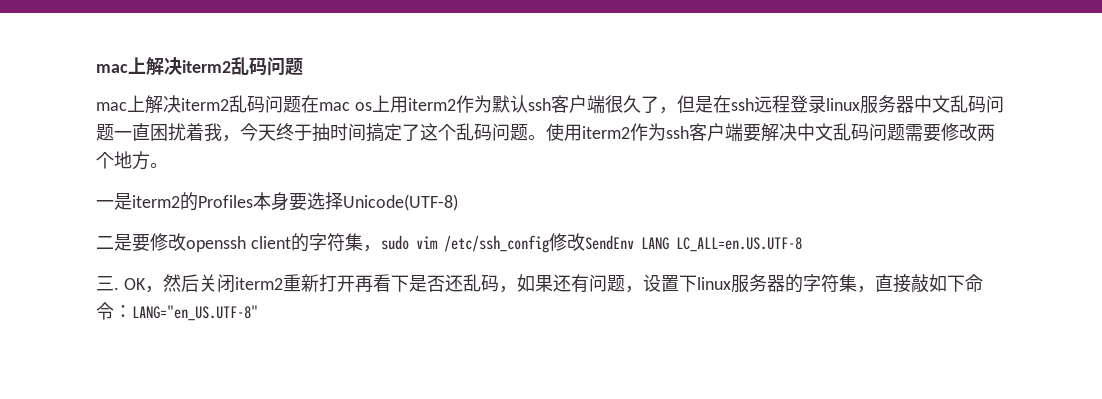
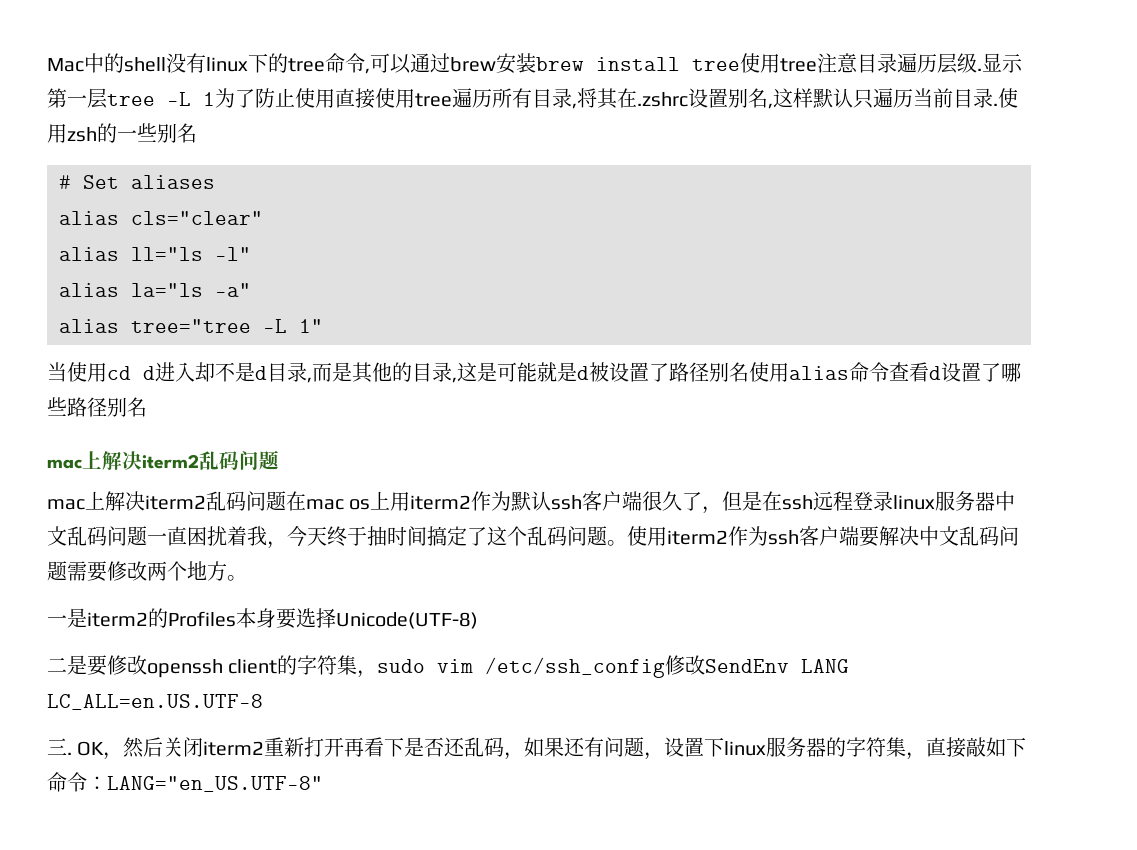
(96, 68) none -> [47,53,1023,74] [47,88,1018,109] [47,123,197,143] [59,175,215,189] [59,211,263,225] [59,247,251,261] [59,283,251,297] [59,319,323,333] [47,362,1021,383] [47,397,147,417] Mac中的shell没有linux下的tree命令,可以通过brew安装brew install tree使用tree注意目录遍历层级.显示第一层tree -L 1为了防止使用直接使用tree遍历所有目录,将其在.zshrc设置别名,这样默认只遍历当前目录.使用zsh的一些别名 // # Set aliases // alias cls="clear" // alias ll="ls -l" // alias la="ls -a" // alias tree="tree -L 1" // 当使用cd d进入却不是d目录,而是其他的目录,这是可能就是d被设置了路径别名使用alias命令查看d设置了哪些路径别名 //

